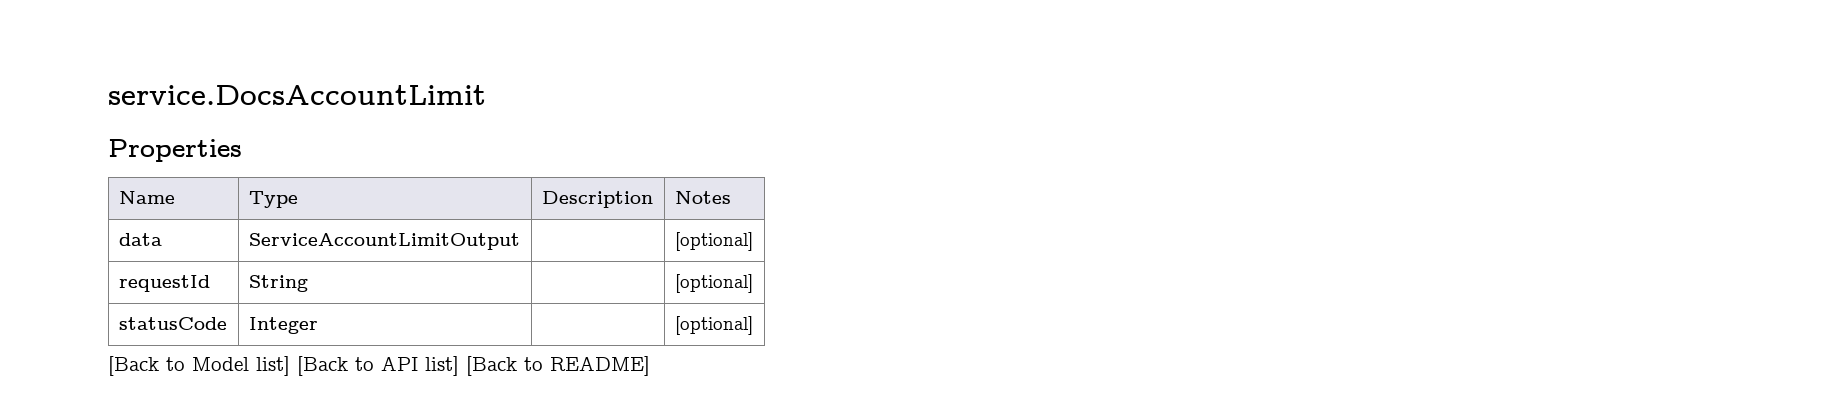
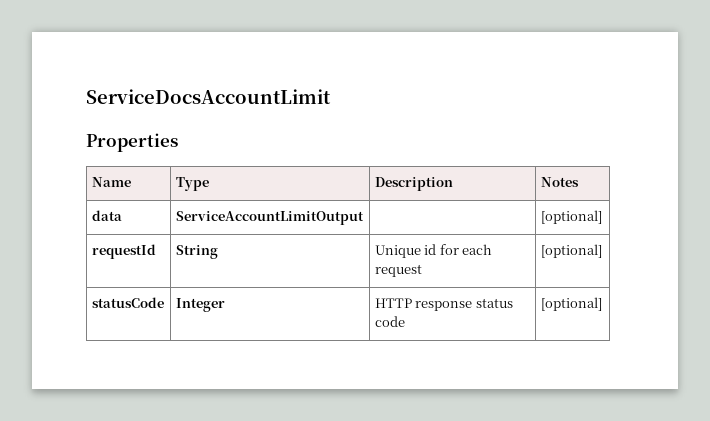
[108,85,486,105] service.DocsAccountLimit -> [86,89,331,104] ServiceDocsAccountLimit
[674,274,753,293] [118,317,227,330] [248,317,318,334] [674,316,753,335] [108,356,650,376] | [optional] // statusCode | Integer | | [optional] // [Back to Model list] [Back to API list] [Back to README] -> [374,244,493,258] [374,264,422,277] [540,244,602,258] [91,297,164,308] [175,298,225,312] [374,298,513,311] [374,316,405,327] [540,297,602,311] Unique id for each request | [optional] // statusCode | Integer | HTTP response status code | [optional]

